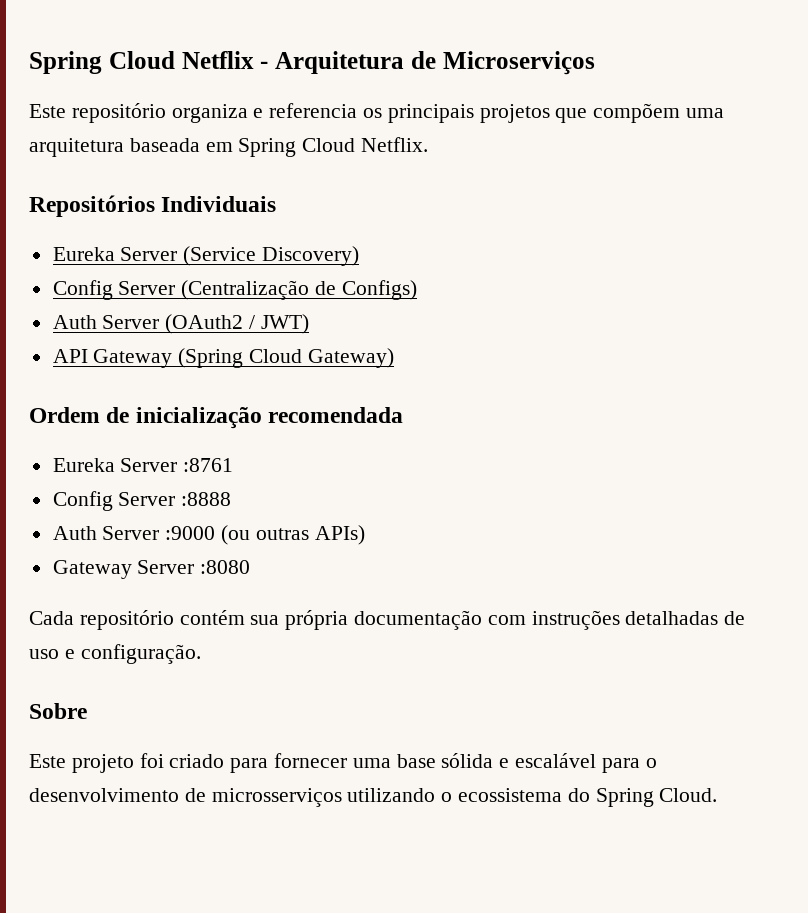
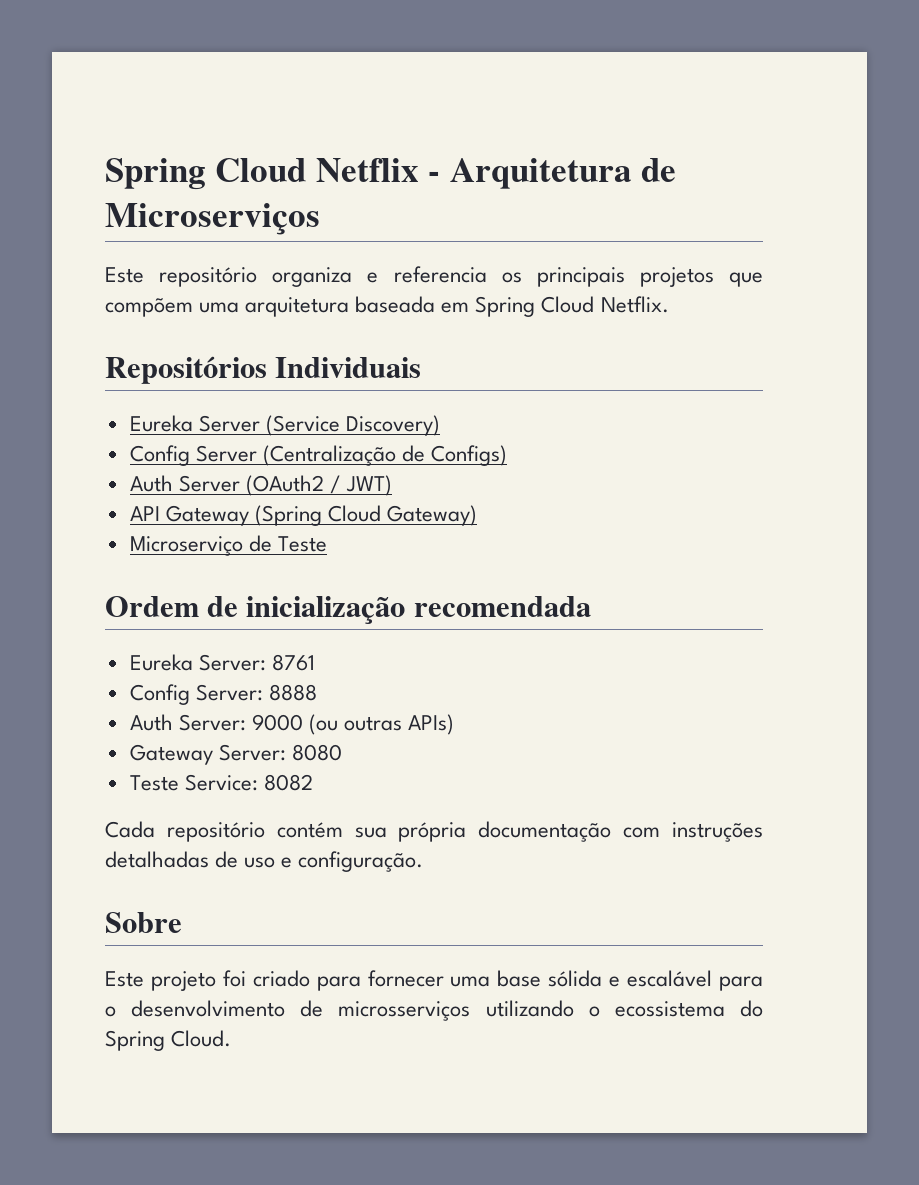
(394, 358) none -> [129,535,327,556] // Microserviço de Teste
[120,458,234,472] [52,491,232,511] [52,526,216,540] Server :8761 // Config Server :8888 // Auth Server :9000 -> [198,654,315,671] [129,684,317,705] [129,714,303,731] Server: 8761 // Config Server: 8888 // Auth Server: 9000
[137,560,251,574] Server :8080 -> [218,744,342,761] [129,774,313,791] Server: 8080 // Teste Service: 8082

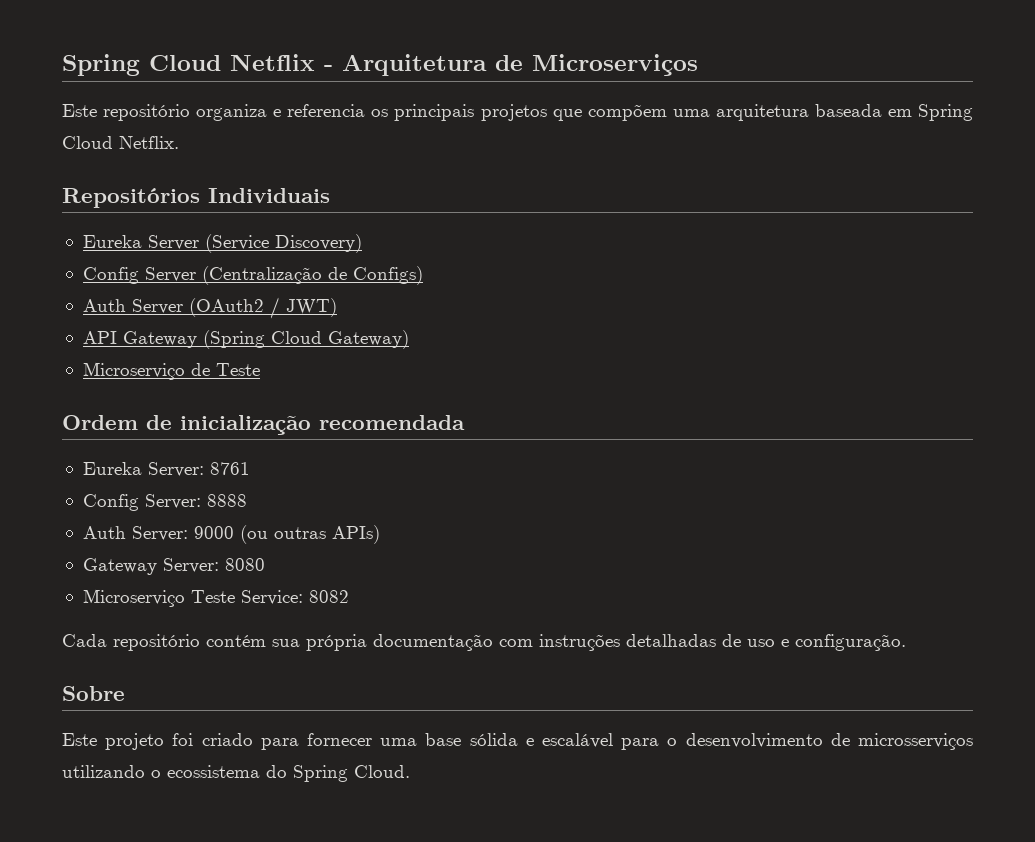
(342, 752) none -> [82,589,185,607] Microserviço

